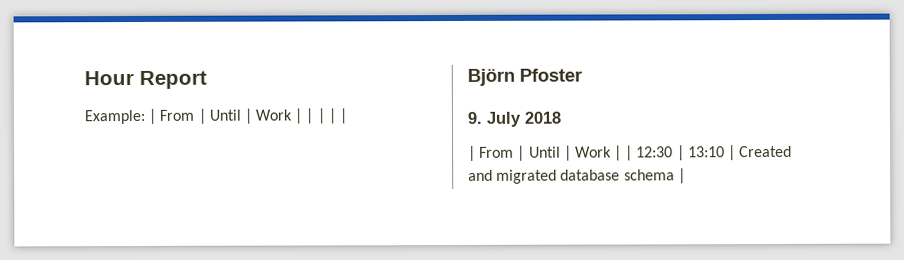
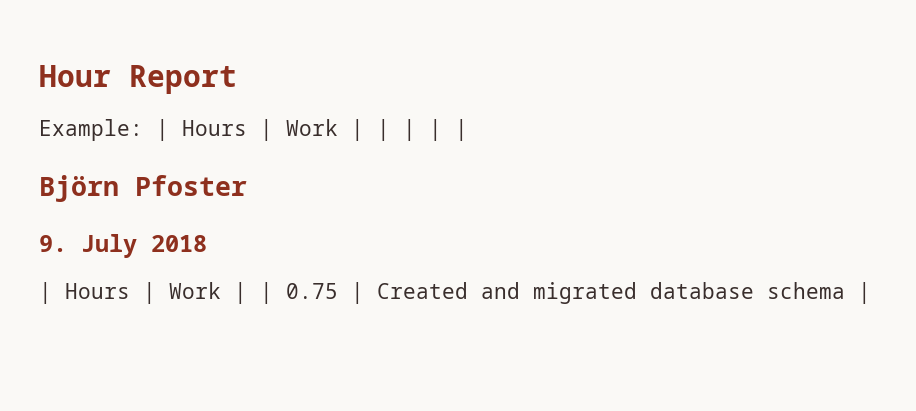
[159,108,241,124] From | Until -> [182,120,247,136] Hours
[479,145,725,161] From | Until | Work | | 12:30 | 13:10 -> [65,282,338,304] Hours | Work | | 0.75

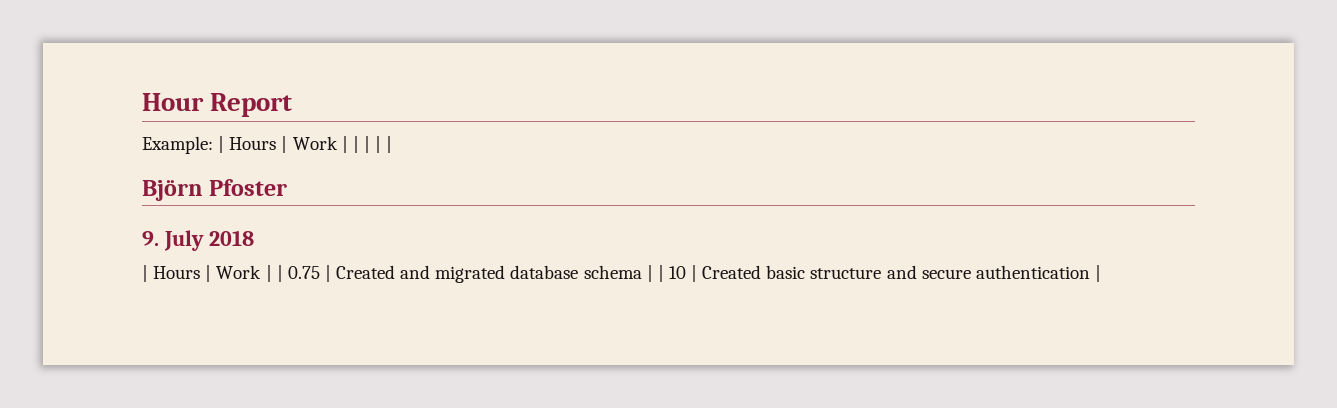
(871, 293) none -> [657,265,1101,282] | 10 | Created basic structure and secure authentication |

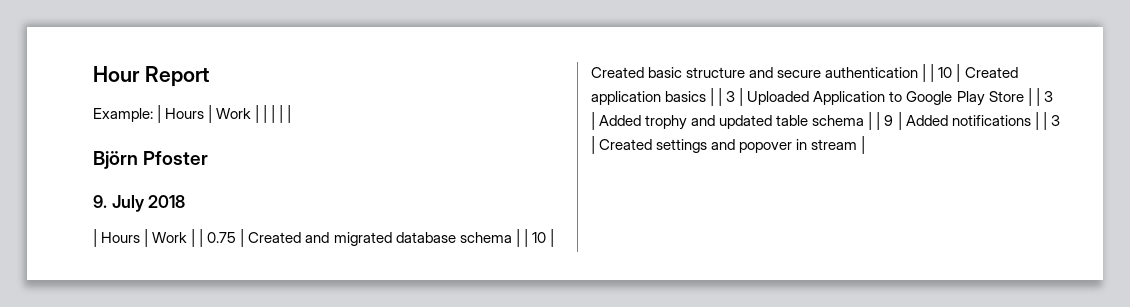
(1101, 273) none -> [930,64,1018,82] [591,88,1053,106] [591,112,1060,130] [591,136,866,154] | 10 | Created application basics | | 3 | Uploaded Application to Google Play Store | | 3 | Added trophy and updated table schema | | 9 | Added notifications | | 3 | Created settings and popover in stream |

